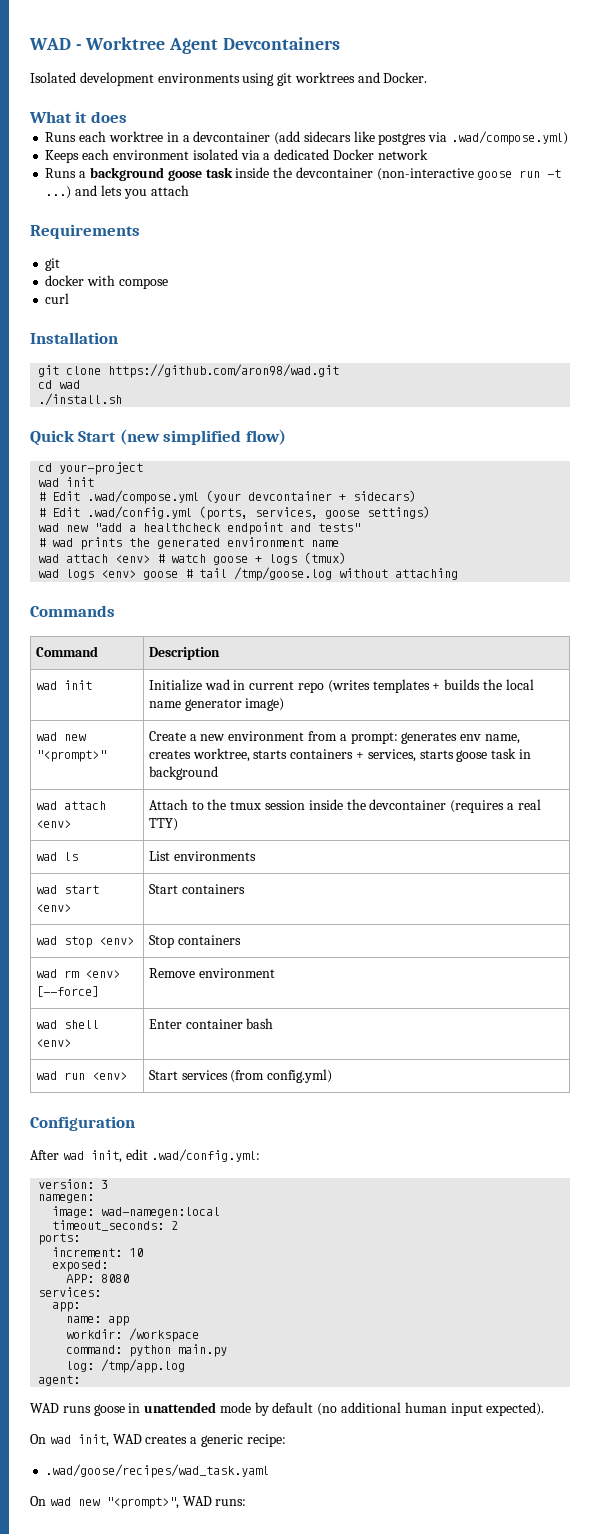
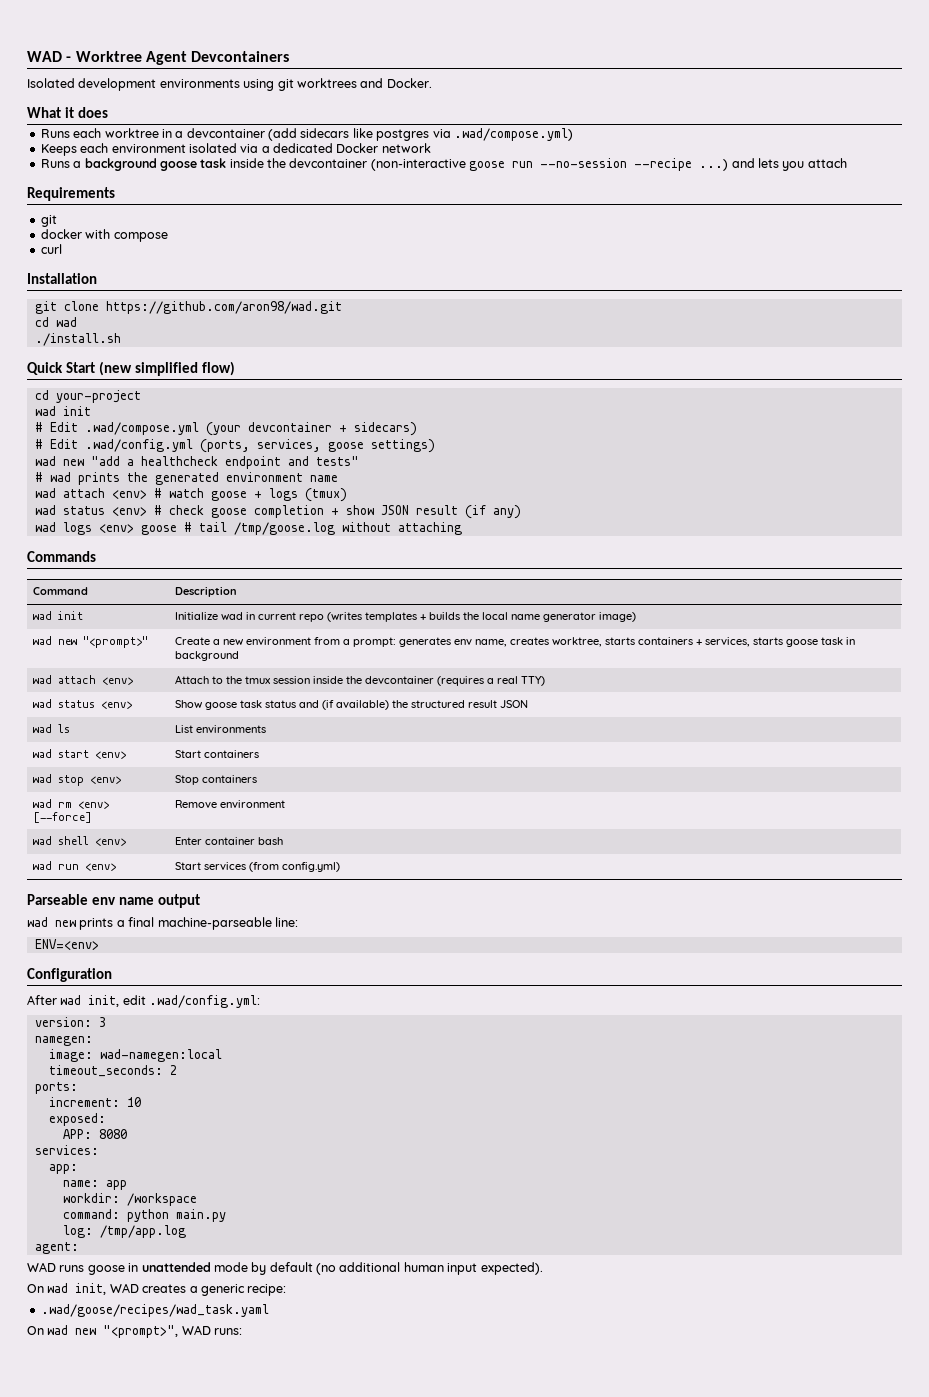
[547,169,562,178] -t -> [540,158,693,171] --no-session --recipe
(347, 558) none -> [34,505,521,519] // wad status <env> # check goose completion + show JSON result (if any)
(178, 824) none -> [32,699,132,709] [174,700,528,710] // wad status <env> | Show goose task status and (if available) the structured result JSON
(333, 1076) none -> [27,894,200,908] [27,917,298,930] [34,939,99,950] // Parseable env name output // wad new prints a final machine-parseable line: // ENV=<env>

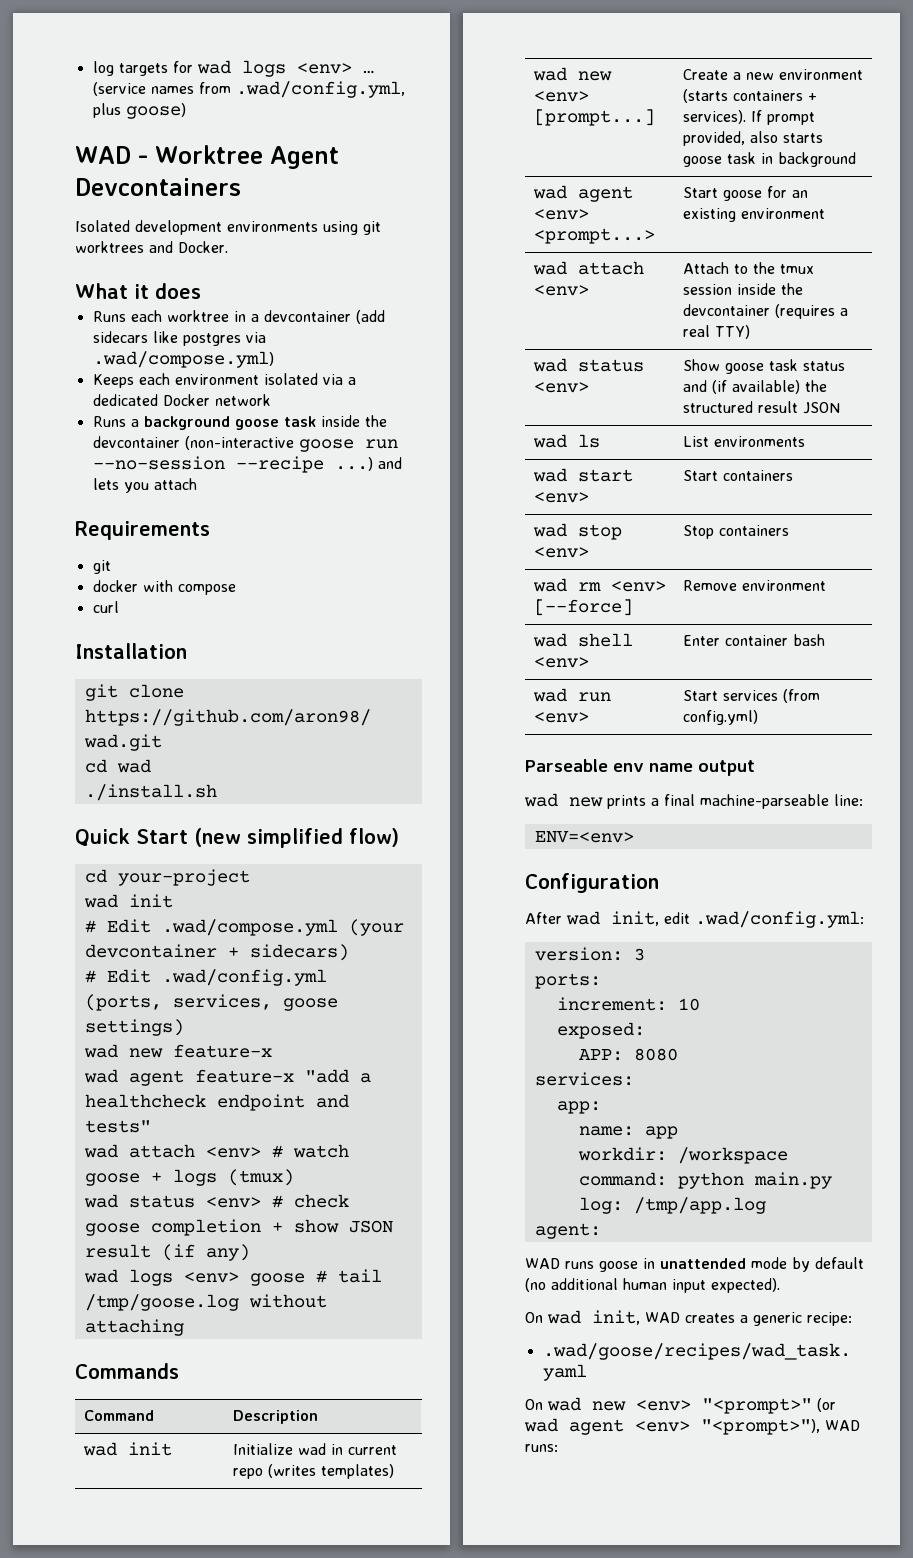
(27, 56) none -> [92,60,374,77] [92,81,405,98] [92,103,186,119] log targets for wad logs <env> … (service names from .wad/config.yml, plus goose) //
(84, 462) none -> [172,1044,272,1058] [83,1069,294,1086] feature-x // wad agent feature-x
[34,472,338,485] // # wad prints the generated environment name -> (151, 1126) none
[364,612,636,622] [32,636,148,648] templates + builds the local name generator image) // wad new "<prompt>" -> [320,1464,394,1479] [532,67,612,81] [533,91,589,102] [533,109,655,126] templates) // wad new <env> [prompt...]
[313,637,750,647] from a prompt: generates env name, creates worktree, starts containers + services, -> [682,89,817,103] [682,110,815,125] [682,131,778,146] (starts containers + services). If prompt provided, also
(239, 656) none -> [532,185,633,202] [533,209,589,220] [533,228,655,244] [682,186,808,201] [682,208,825,222] // wad agent <env> <prompt...> | Start goose for an existing environment
[34,1036,93,1046] [48,1049,222,1062] [48,1065,177,1077] // namegen: // image: wad-namegen:local // timeout_seconds: 2 -> (645, 954) none
[103,1325,179,1338] "<prompt>", -> [636,1398,836,1414] [524,1418,820,1435] <env> "<prompt>" (or wad agent <env> "<prompt>"),

